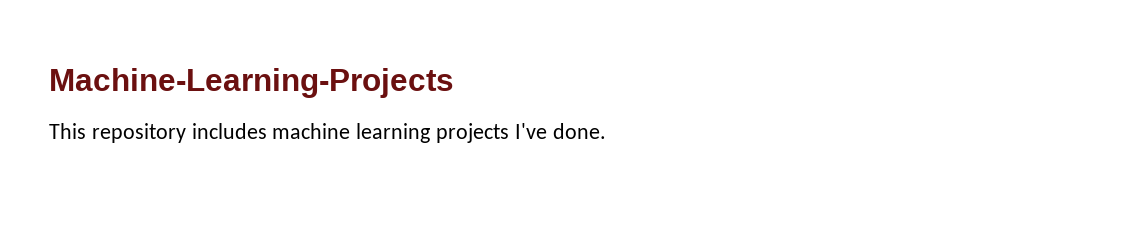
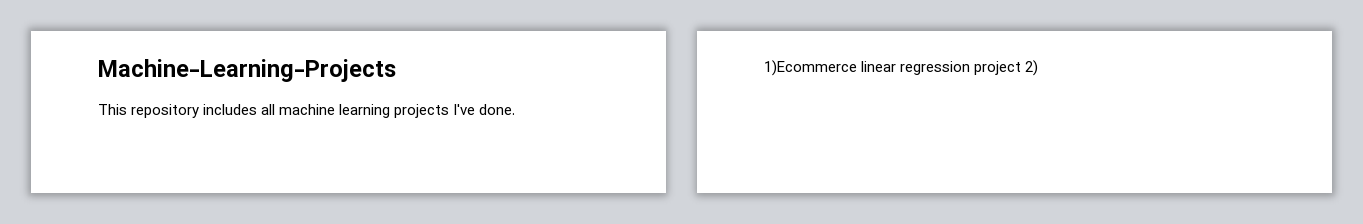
(267, 131) none -> [261,104,276,115] all
(606, 131) none -> [764,60,1039,76] 1)Ecommerce linear regression project 2)

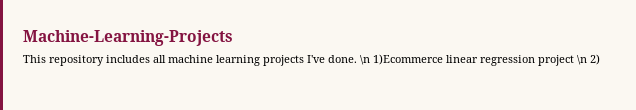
(516, 109) none -> [360,55,370,65] \n
(1022, 68) none -> [577,55,587,65] \n

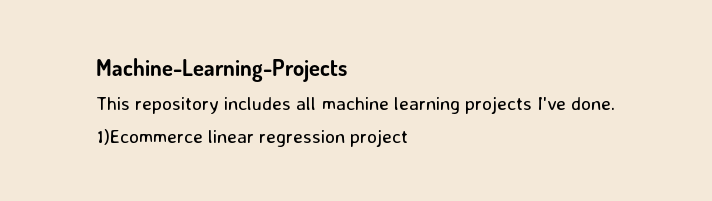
[360,55,370,65] \n -> (616, 103) //
[577,54,600,65] \n 2) -> (409, 138) none

